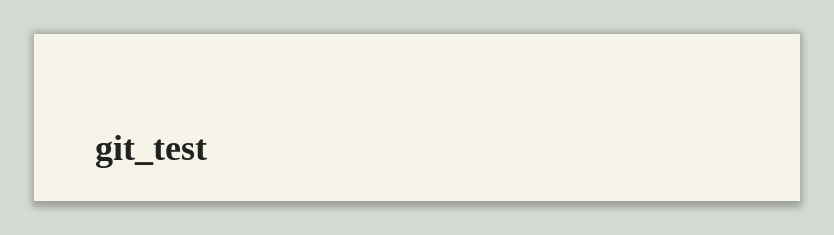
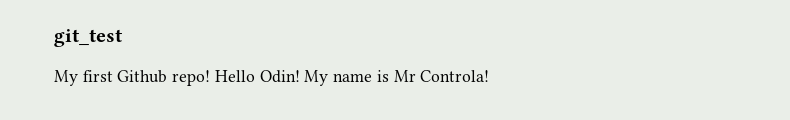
(207, 151) none -> [54,70,490,86] // My first Github repo! Hello Odin! My name is Mr Controla!

